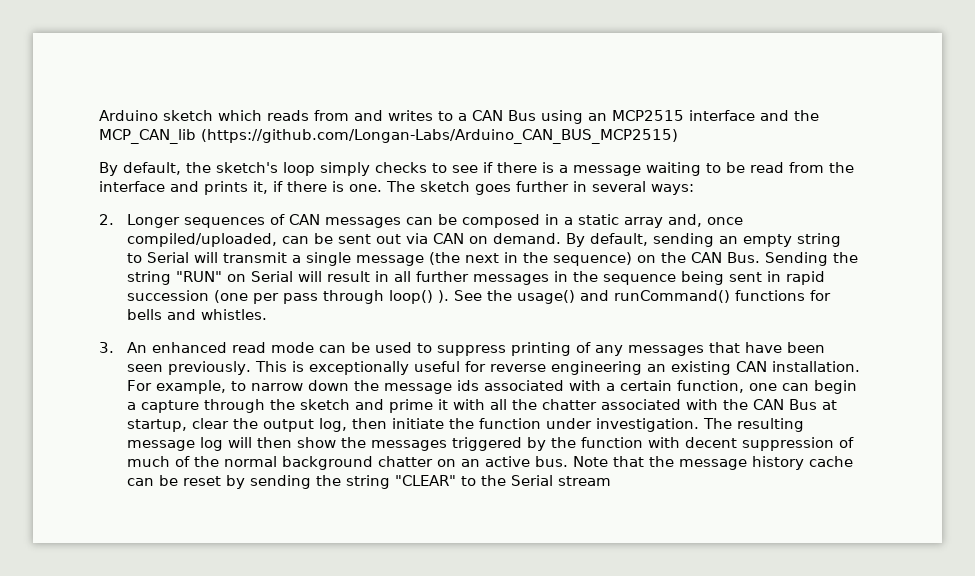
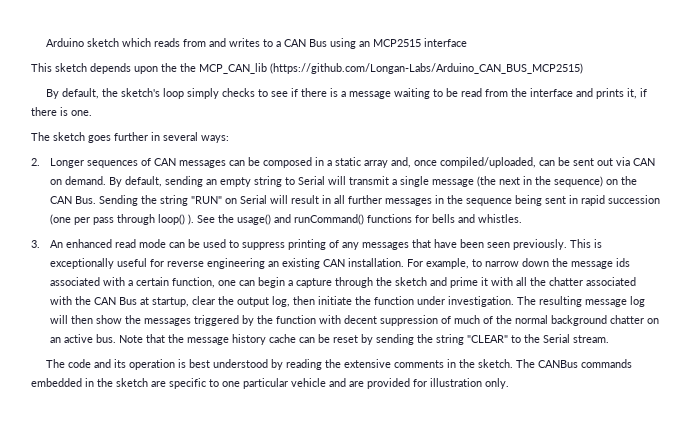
[760,110,789,121] and -> [31,63,177,74] // This sketch depends upon the
(382, 188) none -> (92, 113) //
[557,476,611,486] stream -> [572,335,609,343] [46,359,633,370] [31,378,509,389] stream. // The code and its operation is best understood by reading the extensive comments in the sketch. The CANBus commands embedded in the sketch are specific to one particular vehicle and are provided for illustration only.

